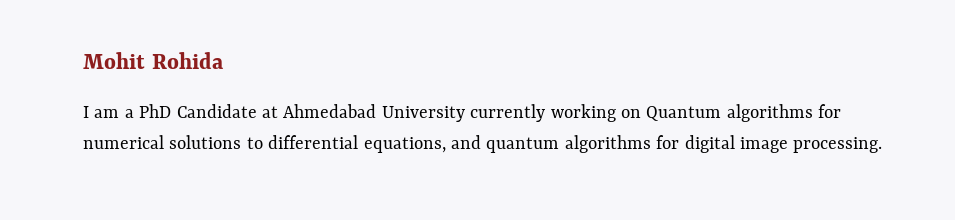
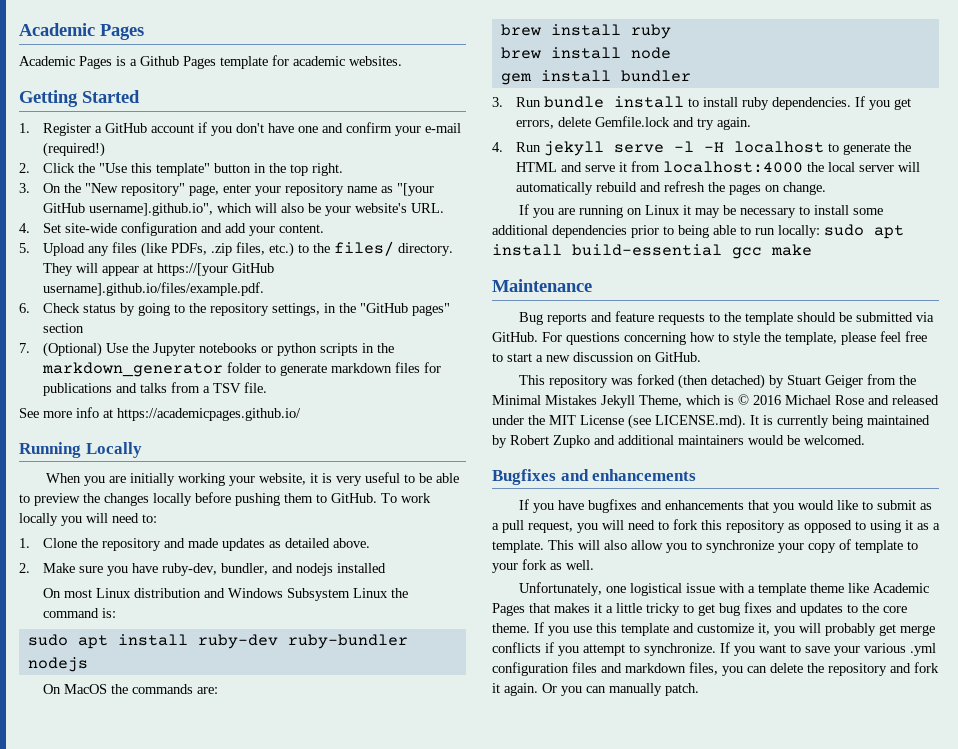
[83,52,224,69] [83,104,842,122] [83,135,883,153] Mohit Rohida // I am a PhD Candidate at Ahmedabad University currently working on Quantum algorithms for numerical solutions to differential equations, and quantum algorithms for digital image processing. -> [19,23,144,40] [19,55,402,69] [19,90,140,107] [19,122,461,136] [42,142,105,157] [19,163,343,176] [19,183,434,196] [42,203,444,216] [19,222,324,236] [19,241,453,257] [42,263,274,276] [42,282,264,296] [19,303,450,316] [42,323,84,333] [19,342,394,357] [41,362,441,377] [42,382,267,396] [19,407,301,421] [19,442,142,458] [46,472,460,486] [19,492,431,506] [19,513,157,526] [19,538,370,551] [19,563,386,576] [42,588,408,601] [42,608,116,618] [27,634,408,649] [27,657,88,672] [42,684,218,694] [500,24,671,39] [500,47,671,59] [500,70,691,85] [492,96,911,110] [515,116,751,130] [492,141,911,156] [515,161,920,173] [515,181,826,195] [519,204,884,218] [492,224,904,239] [492,244,812,259] [492,279,592,292] [519,311,935,325] [492,331,927,345] [492,352,701,362] [519,374,917,389] [492,394,939,408] [492,414,930,429] [492,435,865,448] [492,469,697,485] [519,499,933,513] [492,519,940,533] [492,539,918,553] [492,559,594,573] [519,582,930,596] [492,602,907,616] [492,622,935,636] [492,642,936,656] [492,662,939,676] [492,683,699,696] Academic Pages // Academic Pages is a Github Pages template for academic websites. // Getting Started // 1. Register a GitHub account if you don't have one and confirm your e-mail (required!) // 2. Click the "Use this template" button in the top right. // 3. On the "New repository" page, enter your repository name as "[your GitHub username].github.io", which will also be your website's URL. // 4. Set site-wide configuration and add your content. // 5. Upload any files (like PDFs, .zip files, etc.) to the files/ directory. They will appear at https://[your GitHub username].github.io/files/example.pdf. // 6. Check status by going to the repository settings, in the "GitHub pages" section // 7. (Optional) Use the Jupyter notebooks or python scripts in the markdown_generator folder to generate markdown files for publications and talks from a TSV file. // See more info at https://academicpages.github.io/ // Running Locally // When you are initially working your website, it is very useful to be able to preview the changes locally before pushing them to GitHub. To work locally you will need to: // 1. Clone the repository and made updates as detailed above. // 2. Make sure you have ruby-dev, bundler, and nodejs installed // On most Linux distribution and Windows Subsystem Linux the command is: // sudo apt install ruby-dev ruby-bundler nodejs // On MacOS the commands are: // brew install ruby // brew install node // gem install bundler // 3. Run bundle install to install ruby dependencies. If you get errors, delete Gemfile.lock and try again. // 4. Run jekyll serve -l -H localhost to generate the HTML and serve it from localhost:4000 the local server will automatically rebuild and refresh the pages on change. // If you are running on Linux it may be necessary to install some additional dependencies prior to being able to run locally: sudo apt install build-essential gcc make // Maintenance // Bug reports and feature requests to the template should be submitted via GitHub. For questions concerning how to style the template, please feel free to start a new discussion on GitHub. // This repository was forked (then detached) by Stuart Geiger from the Minimal Mistakes Jekyll Theme, which is © 2016 Michael Rose and released under the MIT License (see LICENSE.md). It is currently being maintained by Robert Zupko and additional maintainers would be welcomed. // Bugfixes and enhancements // If you have bugfixes and enhancements that you would like to submit as a pull request, you will need to fork this repository as opposed to using it as a template. This will also allow you to synchronize your copy of template to your fork as well. // Unfortunately, one logistical issue with a template theme like Academic Pages that makes it a little tricky to get bug fixes and updates to the core theme. If you use this template and customize it, you will probably get merge conflicts if you attempt to synchronize. If you want to save your various .yml configuration files and markdown files, you can delete the repository and fork it again. Or you can manually patch.

